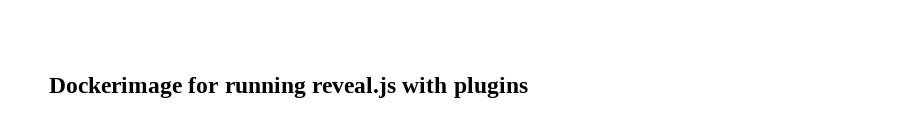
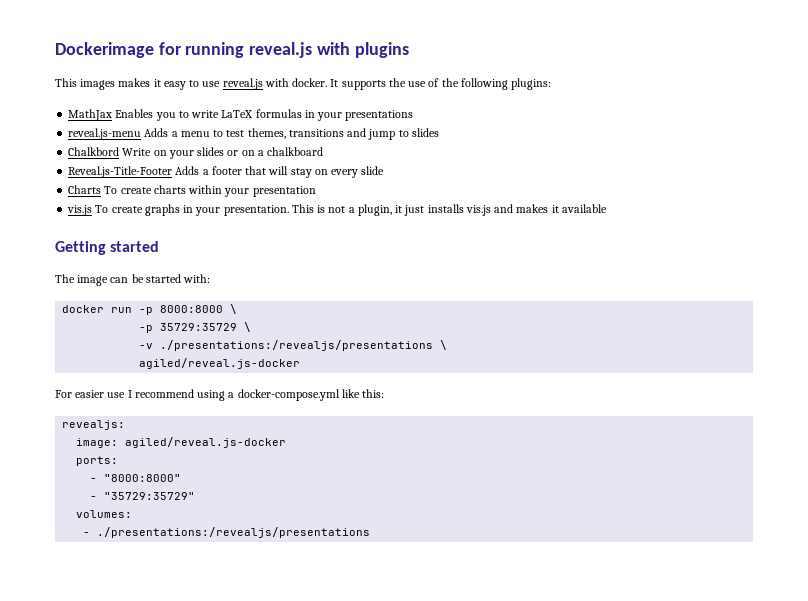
(528, 87) none -> [55,78,552,90] [68,109,414,121] [68,128,439,140] [68,147,324,159] [68,166,385,178] [68,185,316,197] [67,204,607,216] [55,241,160,255] [55,274,211,286] [62,304,238,315] [139,322,252,333] [139,340,448,351] [139,358,301,369] [55,389,385,401] [62,420,126,430] [76,437,287,448] [76,456,119,466] [90,474,182,482] [90,492,196,500] [76,510,133,518] [83,527,371,538] // This images makes it easy to use reveal.js with docker. It supports the use of the following plugins: // MathJax Enables you to write LaTeX formulas in your presentations // reveal.js-menu Adds a menu to test themes, transitions and jump to slides // Chalkbord Write on your slides or on a chalkboard // Reveal.js-Title-Footer Adds a footer that will stay on every slide // Charts To create charts within your presentation // vis.js To create graphs in your presentation. This is not a plugin, it just installs vis.js and makes it available // Getting started // The image can be started with: // docker run -p 8000:8000 \ // -p 35729:35729 \ // -v ./presentations:/revealjs/presentations \ // agiled/reveal.js-docker // For easier use I recommend using a docker-compose.yml like this: // revealjs: // image: agiled/reveal.js-docker // ports: // - "8000:8000" // - "35729:35729" // volumes: // - ./presentations:/revealjs/presentations

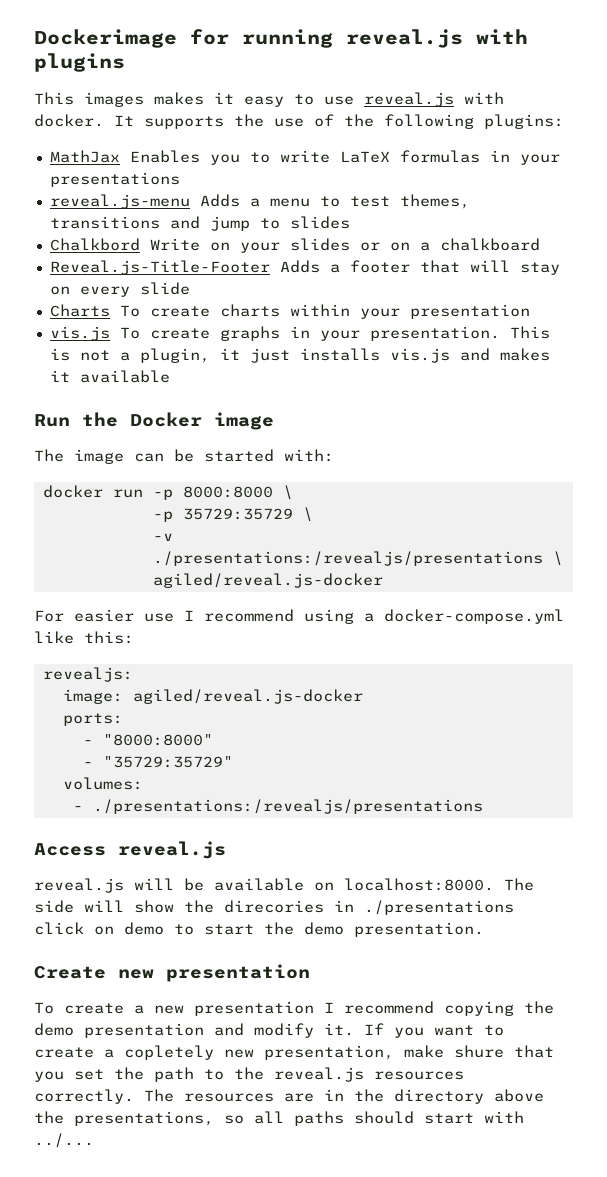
[55,241,160,255] Getting started -> [34,412,274,430] Run the Docker image
(371, 532) none -> [34,841,226,859] [34,878,534,893] [34,900,514,915] [34,922,484,937] [34,964,310,982] [34,1001,554,1016] [34,1023,504,1038] [34,1045,554,1060] [34,1067,464,1082] [34,1089,544,1104] [34,1111,524,1126] [34,1133,94,1148] // Access reveal.js // reveal.js will be available on localhost:8000. The side will show the direcories in ./presentations click on demo to start the demo presentation. // Create new presentation // To create a new presentation I recommend copying the demo presentation and modify it. If you want to create a copletely new presentation, make shure that you set the path to the reveal.js resources correctly. The resources are in the directory above the presentations, so all paths should start with ../...

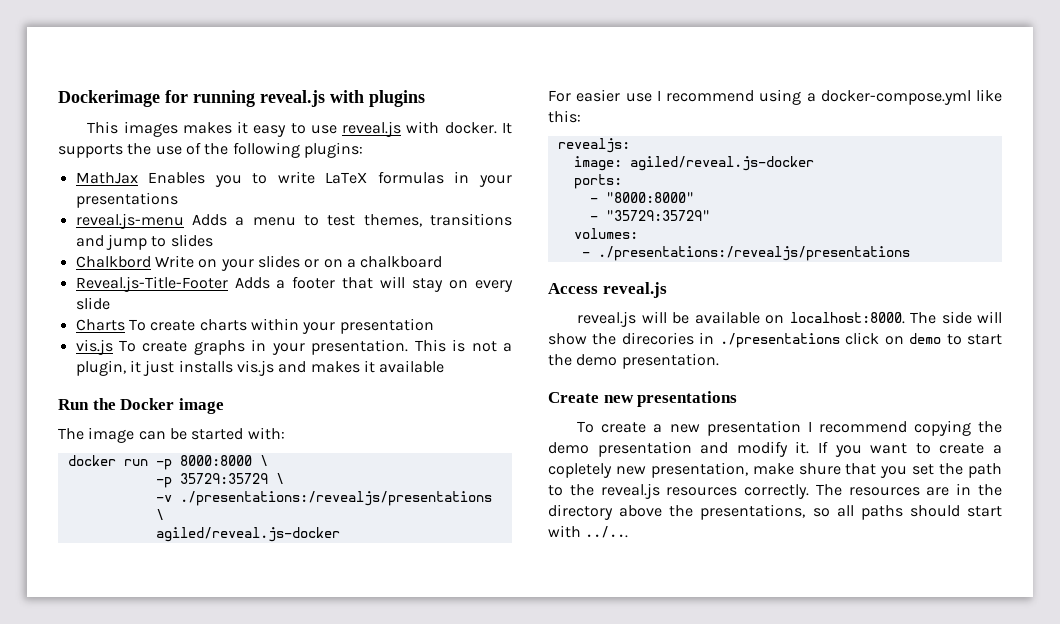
[166,964,310,982] presentation -> [637,391,738,407] presentations

